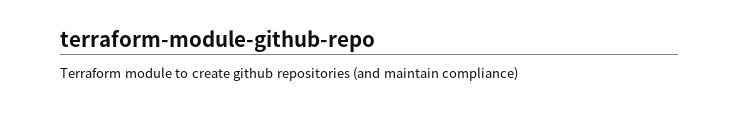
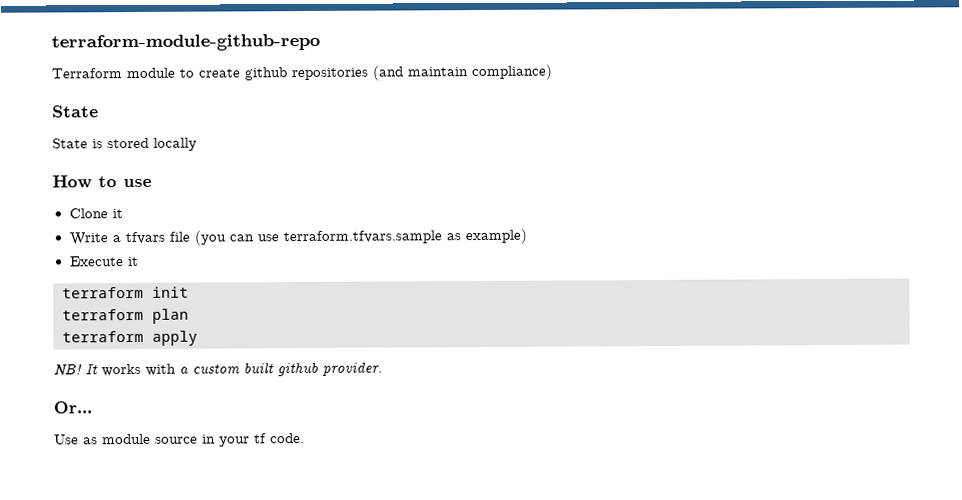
(519, 74) none -> [52,105,99,118] [52,137,197,151] [52,175,152,189] [68,208,123,219] [68,228,527,246] [69,256,139,267] [62,286,189,299] [62,308,189,324] [62,330,198,346] [53,361,383,377] [53,401,92,414] [54,433,305,447] // State // State is stored locally // How to use // Clone it // Write a tfvars file (you can use terraform.tfvars.sample as example) // Execute it // terraform init // terraform plan // terraform apply // NB! It works with a custom built github provider. // Or... // Use as module source in your tf code.

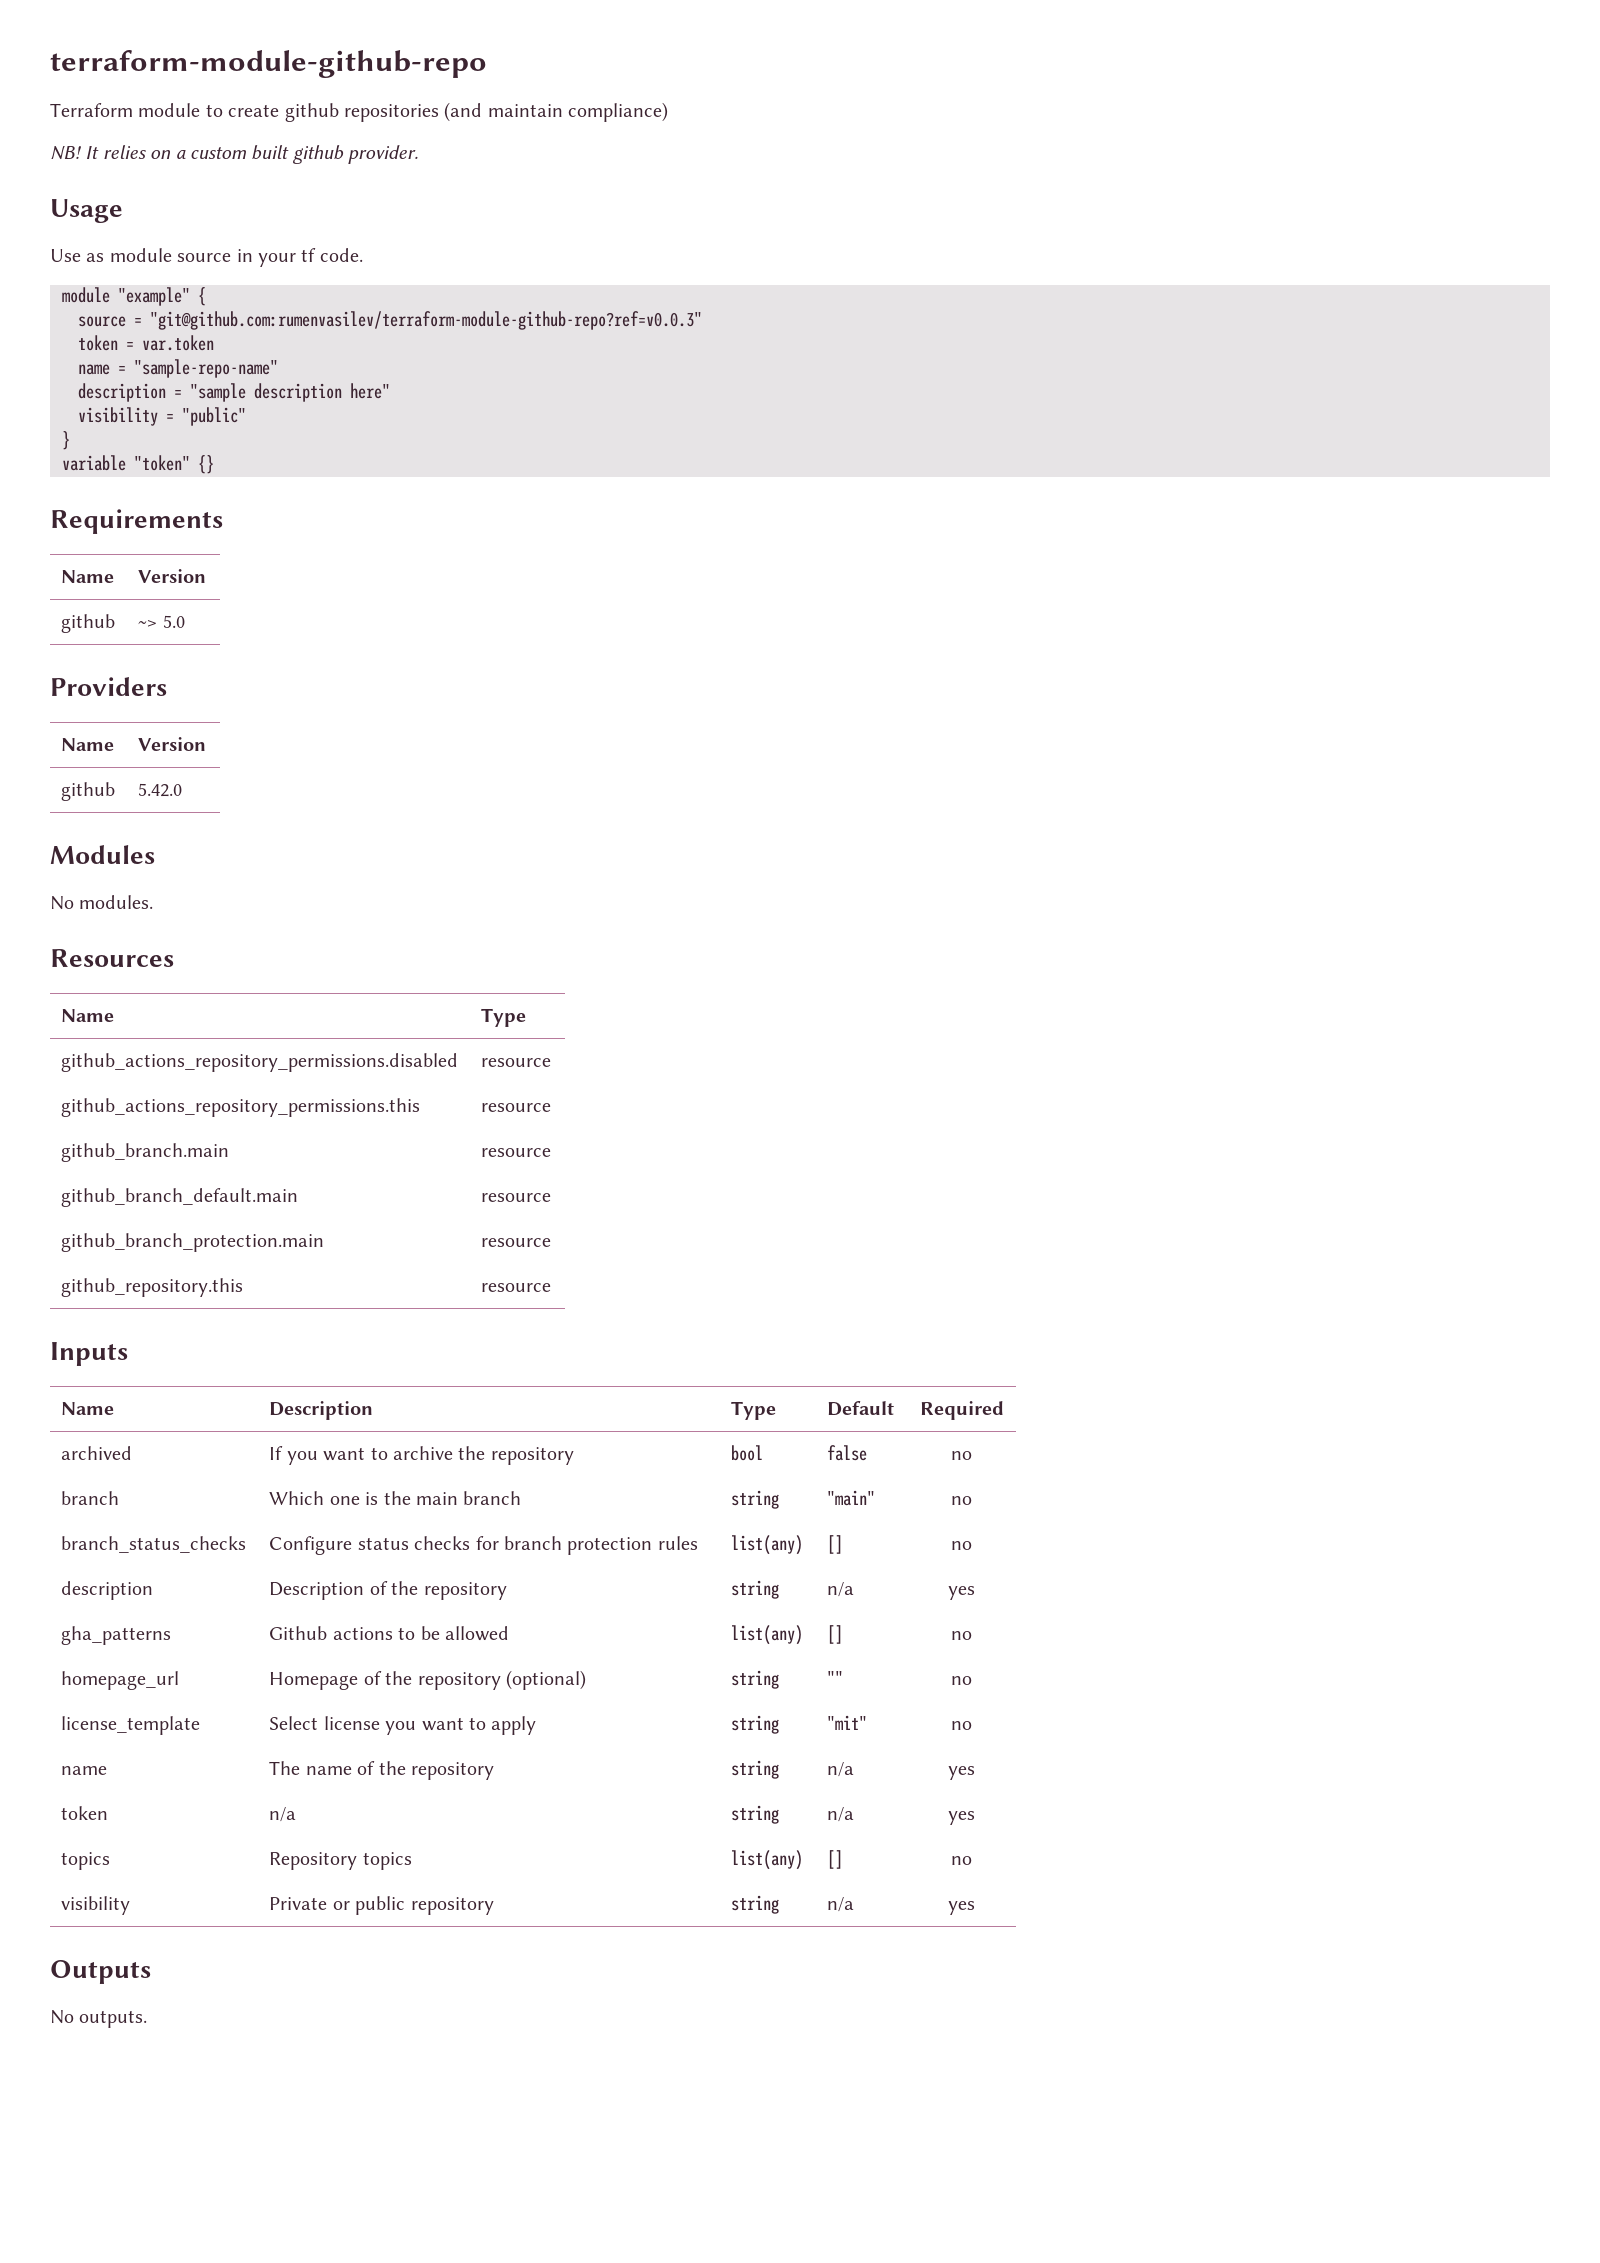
[52,105,99,118] [52,137,197,151] [52,175,152,189] [68,208,123,219] [68,228,527,246] [69,256,139,267] [62,286,189,299] [62,308,189,324] [62,330,198,346] // State // State is stored locally // How to use // Clone it // Write a tfvars file (you can use terraform.tfvars.sample as example) // Execute it // terraform init // terraform plan // terraform apply -> (669, 112) none
[101,363,176,377] works with -> [102,145,172,159] relies on
[53,401,92,414] Or... -> [50,199,123,223] Usage
(305, 438) none -> [62,287,206,306] [78,311,702,330] [78,335,214,351] [78,359,278,378] [78,383,390,402] [78,407,246,426] [62,431,70,450] [62,455,214,474] [50,509,223,534] [61,570,115,583] [138,569,207,583] [61,614,116,633] [138,615,185,628] [50,677,167,696] [61,738,115,751] [138,737,207,751] [61,782,116,801] [138,783,183,797] [50,845,155,864] [50,895,154,910] [50,949,174,967] [61,1009,115,1022] [481,1008,527,1027] [61,1053,459,1072] [481,1058,552,1067] [61,1098,421,1117] [481,1103,552,1112] [61,1143,230,1162] [481,1148,552,1157] [61,1188,299,1207] [481,1193,552,1202] [61,1233,325,1252] [481,1238,552,1247] [61,1278,244,1297] [481,1283,552,1292] [50,1342,128,1366] [61,1402,115,1415] [269,1401,374,1420] [731,1401,777,1420] [827,1401,895,1416] [919,1401,1004,1420] [61,1446,133,1460] [269,1446,574,1465] [731,1445,764,1461] [827,1445,868,1461] [951,1451,972,1460] [61,1491,120,1505] [269,1491,522,1505] [731,1490,780,1509] [827,1490,876,1506] [951,1496,972,1505] [61,1536,247,1553] [269,1536,698,1555] [731,1535,804,1555] [827,1535,844,1554] [951,1541,972,1550] [61,1581,154,1600] [269,1581,507,1600] [731,1580,780,1599] [827,1582,855,1597] [948,1586,975,1600] [61,1626,172,1645] [269,1626,510,1641] [731,1625,804,1645] [827,1625,844,1644] [951,1631,972,1640] [61,1671,180,1690] [269,1670,587,1690] [731,1670,780,1689] [827,1671,844,1685] [951,1676,972,1685] [61,1716,201,1735] [269,1716,537,1735] [731,1715,780,1734] [827,1715,868,1730] [951,1721,972,1730] [61,1766,108,1775] [269,1761,495,1780] [731,1760,780,1779] [827,1762,855,1777] [948,1766,975,1780] [61,1806,109,1820] [269,1807,297,1822] [731,1805,780,1824] [827,1807,855,1822] [948,1811,975,1825] [61,1852,111,1870] [269,1852,412,1870] [731,1850,804,1870] [827,1850,844,1869] [951,1856,972,1865] [61,1896,131,1915] [269,1896,494,1915] [731,1895,780,1914] [827,1897,855,1912] [948,1901,975,1915] [50,1960,151,1984] [50,2010,148,2028] // module "example" { // source = "git@github.com:rumenvasilev/terraform-module-github-repo?ref=v0.0.3" // token = var.token // name = "sample-repo-name" // description = "sample description here" // visibility = "public" // } // variable "token" {} // Requirements // Name | Version // github | ~> 5.0 // Providers // Name | Version // github | 5.42.0 // Modules // No modules. // Resources // Name | Type // github_actions_repository_permissions.disabled | resource // github_actions_repository_permissions.this | resource // github_branch.main | resource // github_branch_default.main | resource // github_branch_protection.main | resource // github_repository.this | resource // Inputs // Name | Description | Type | Default | Required // archived | If you want to archive the repository | bool | false | no // branch | Which one is the main branch | string | "main" | no // branch_status_checks | Configure status checks for branch protection rules | list(any) | [] | no // description | Description of the repository | string | n/a | yes // gha_patterns | Github actions to be allowed | list(any) | [] | no // homepage_url | Homepage of the repository (optional) | string | "" | no // license_template | Select license you want to apply | string | "mit" | no // name | The name of the repository | string | n/a | yes // token | n/a | string | n/a | yes // topics | Repository topics | list(any) | [] | no // visibility | Private or public repository | string | n/a | yes // Outputs // No outputs.

